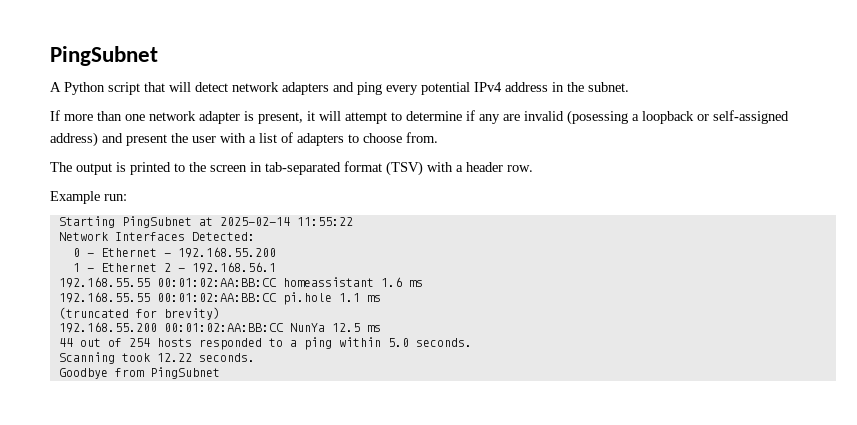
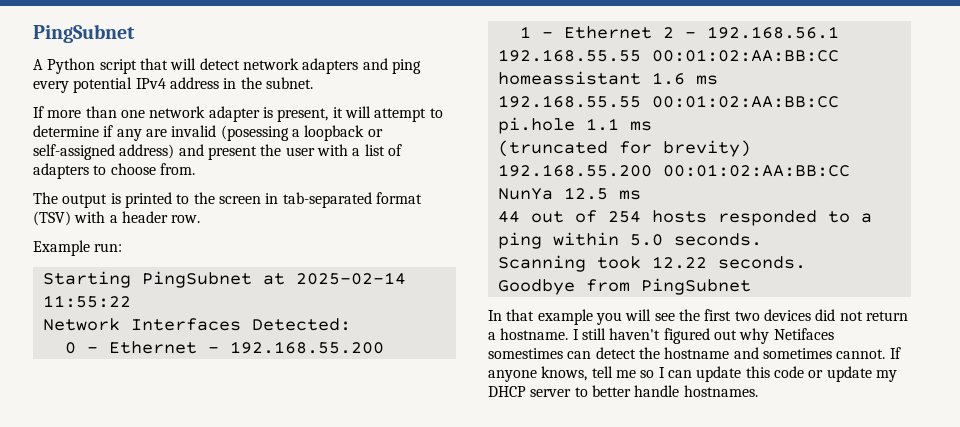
(220, 373) none -> [488,309,908,325] [488,328,834,344] [488,347,901,359] [488,366,897,382] [488,385,758,397] // In that example you will see the first two devices did not return a hostname. I still haven't figured out why Netifaces somestimes can detect the hostname and sometimes cannot. If anyone knows, tell me so I can update this code or update my DHCP server to better handle hostnames.

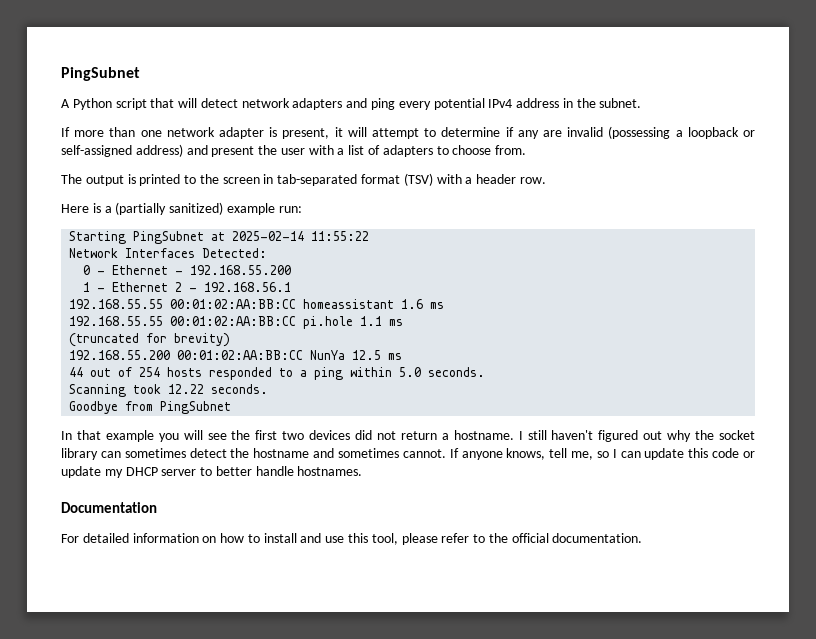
[220,125,289,141] (posessing -> [608,126,671,139] (possessing
[33,240,90,256] Example -> [61,202,275,215] Here is a (partially sanitized) example
[773,328,834,340] [488,348,592,359] Netifaces somestimes can -> [695,430,755,440] [61,448,186,460] the socket library can sometimes
[615,370,636,378] me -> [571,451,594,460] me,
(758, 391) none -> [61,502,157,513] [61,533,643,545] // Documentation // For detailed information on how to install and use this tool, please refer to the official documentation.

